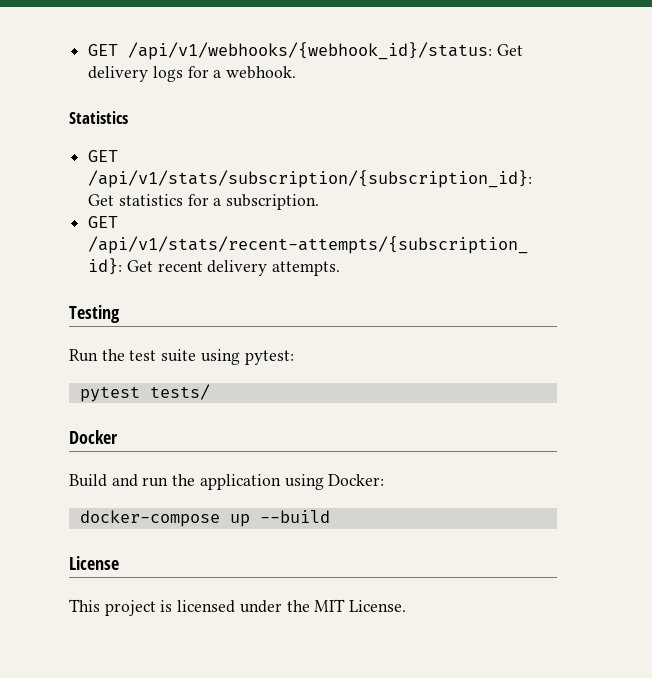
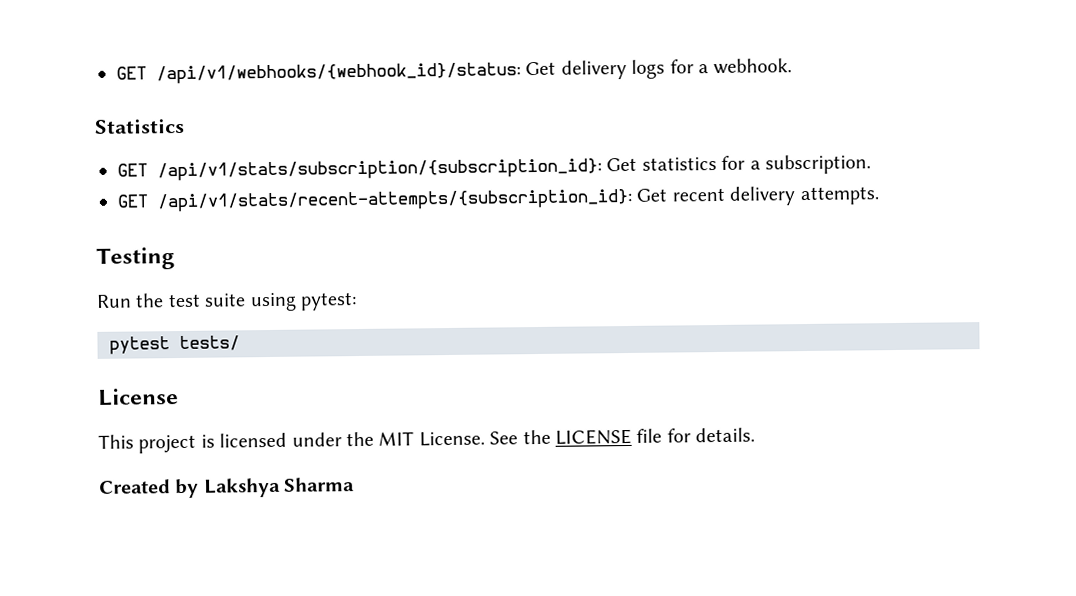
[69,430,118,444] [69,474,385,490] [79,510,330,527] // Docker // Build and run the application using Docker: // docker-compose up --build -> (240, 343) none
(407, 606) none -> [489,427,756,445] [99,477,356,499] See the LICENSE file for details. // Created by Lakshya Sharma

